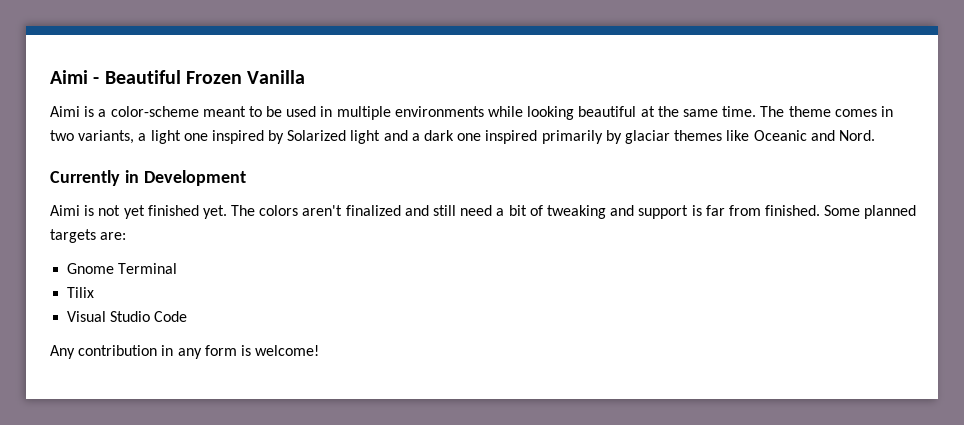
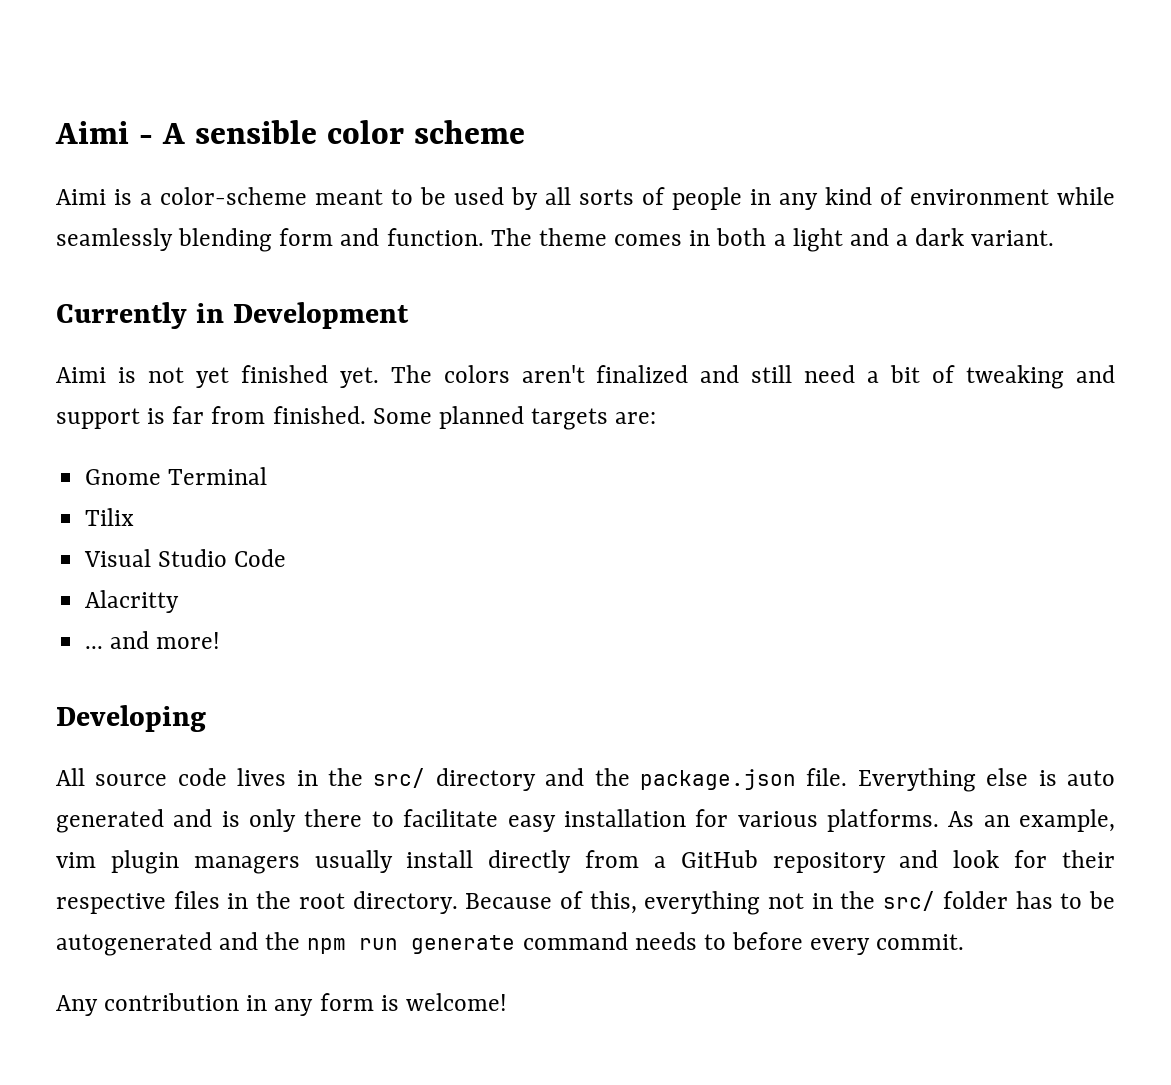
[104,70,306,84] Beautiful Frozen Vanilla -> [161,120,525,144] A sensible color scheme
[320,106,893,120] [50,130,875,144] in multiple environments while looking beautiful at the same time. The theme comes in two variants, a light one inspired by Solarized light and a dark one inspired primarily by glaciar themes like Oceanic and Nord. -> [511,187,1115,210] [56,228,1055,252] by all sorts of people in any kind of environment while seamlessly blending form and function. The theme comes in both a light and a dark variant.
(188, 316) none -> [85,590,180,613] [85,631,221,649] [56,705,206,732] [56,768,1115,792] [56,809,1115,833] [56,850,1115,874] [56,891,1116,915] [56,932,965,956] // Alacritty // ... and more! // Developing // All source code lives in the src/ directory and the package.json file. Everything else is auto generated and is only there to facilitate easy installation for various platforms. As an example, vim plugin managers usually install directly from a GitHub repository and look for their respective files in the root directory. Because of this, everything not in the src/ folder has to be autogenerated and the npm run generate command needs to before every commit.

